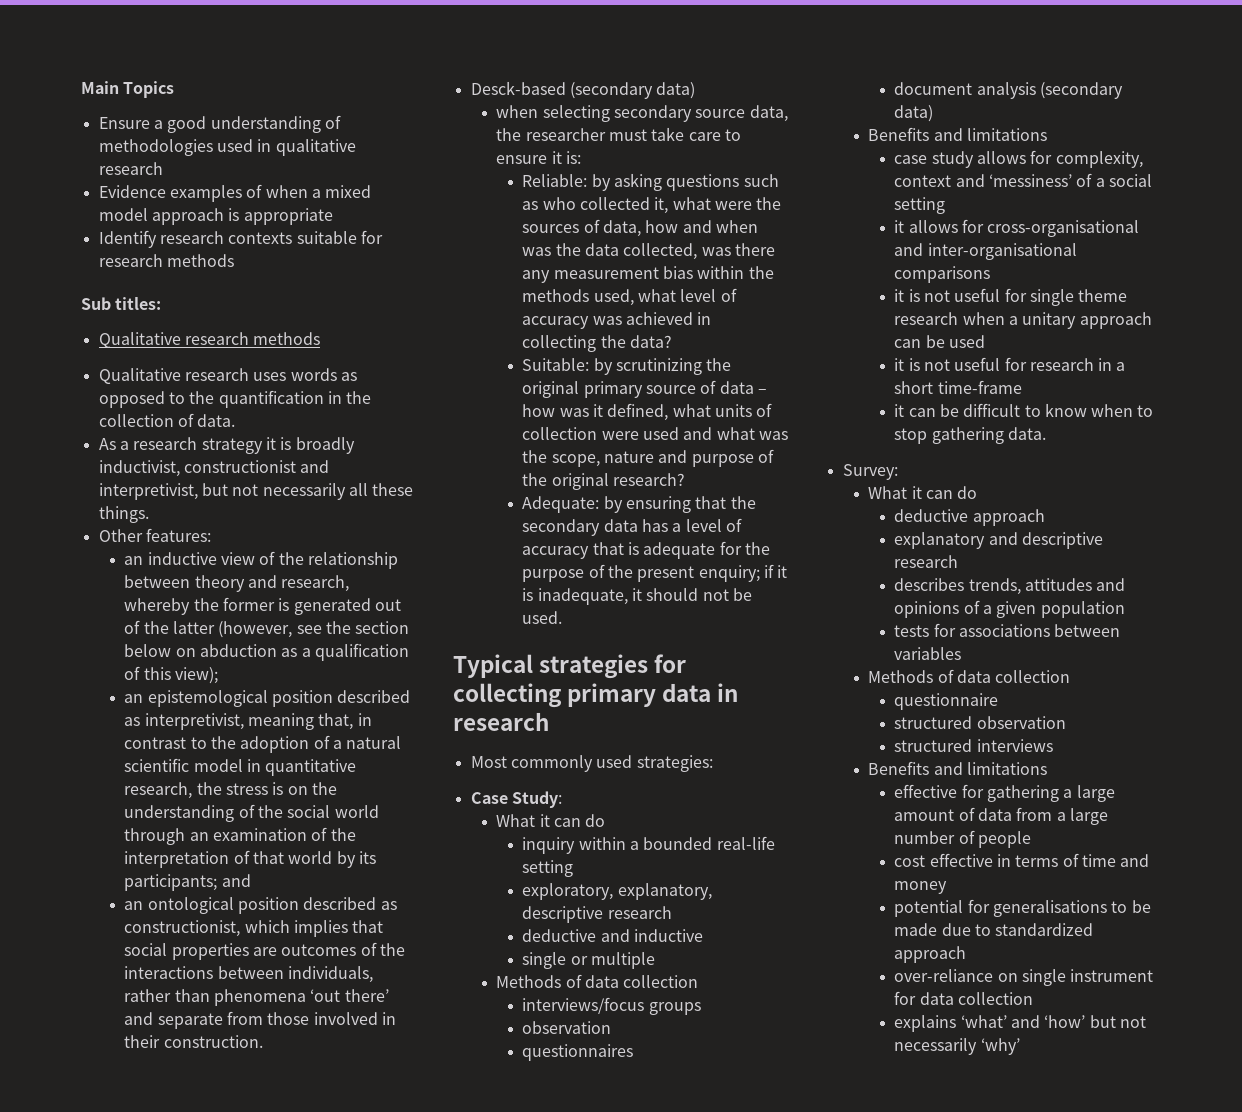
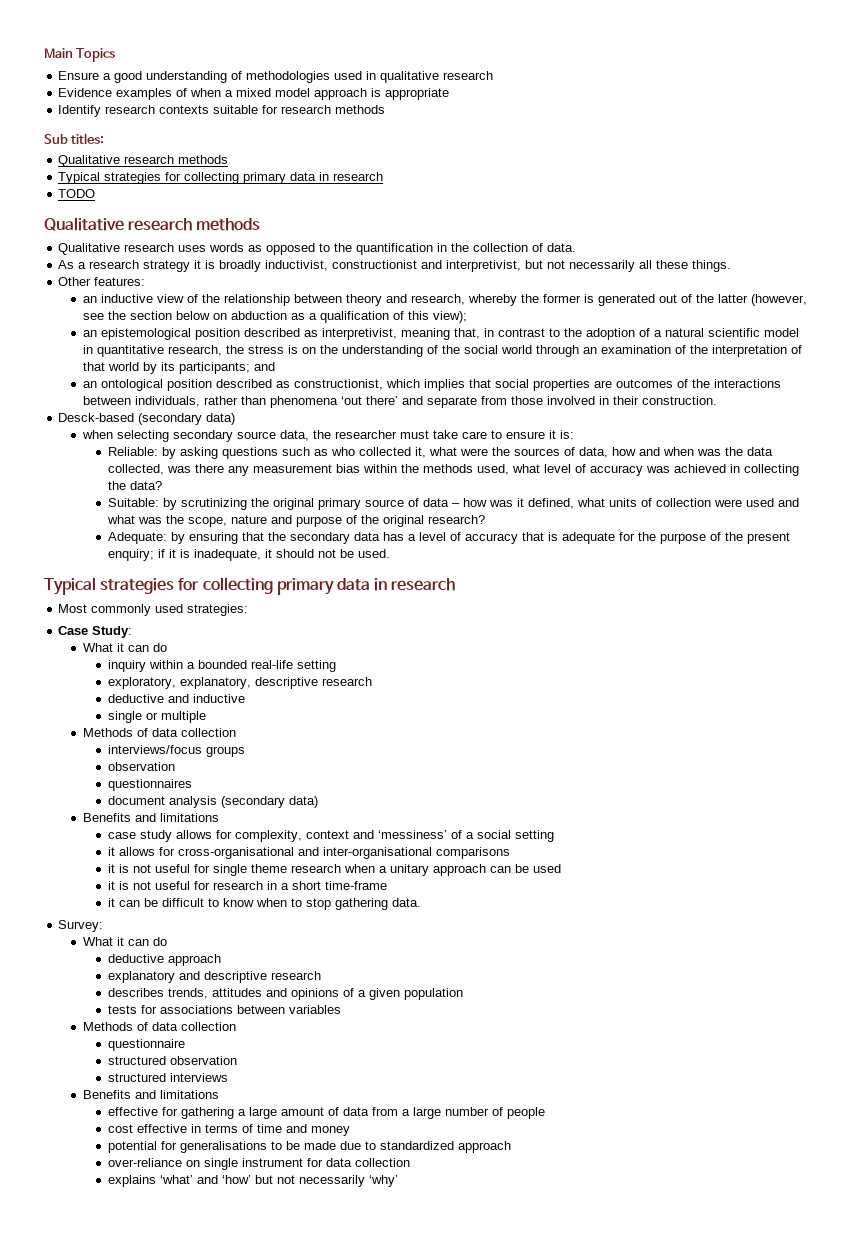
(321, 338) none -> [58,172,384,184] [58,189,96,198] [44,217,261,231] // Typical strategies for collecting primary data in research // TODO // Qualitative research methods

